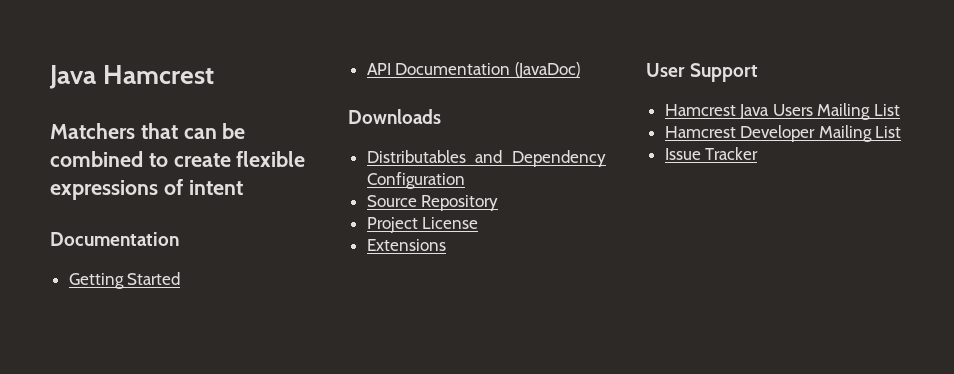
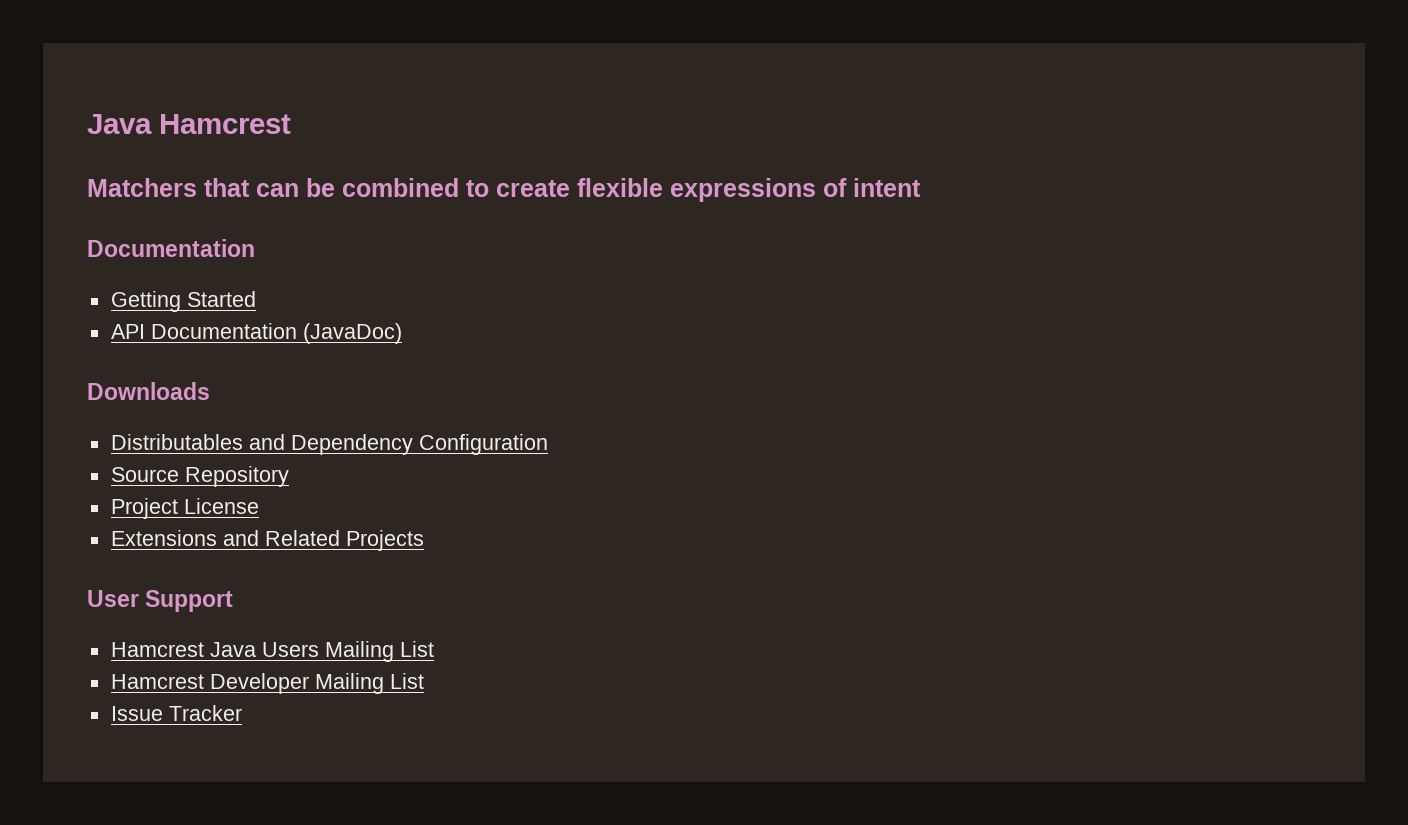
(446, 245) none -> [222,530,424,551] and Related Projects

